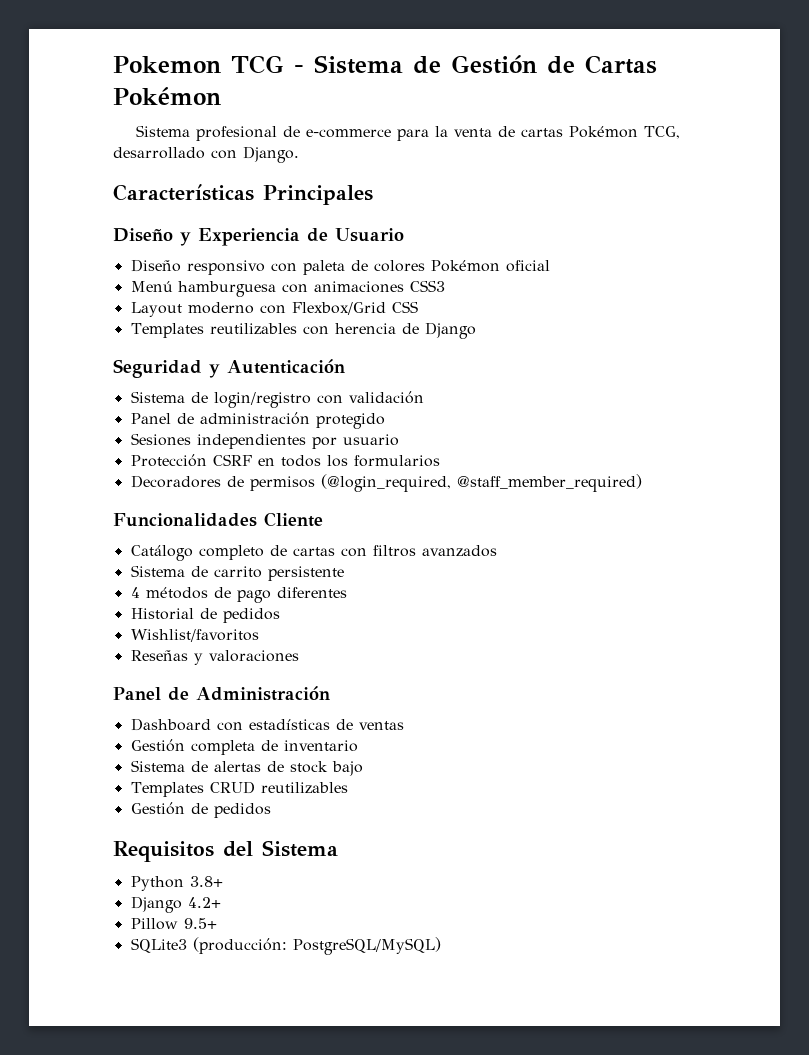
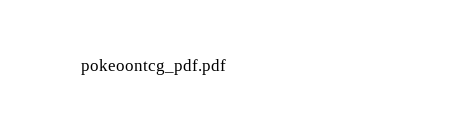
[113,55,657,74] [113,87,221,105] [136,125,681,141] [113,146,299,163] [113,184,373,205] [113,228,404,246] [130,259,550,275] [130,280,445,297] [130,301,418,317] [130,322,476,339] [113,359,345,378] [130,391,424,408] [130,412,385,429] [130,433,399,449] [130,454,440,467] [130,474,642,492] [113,512,323,527] [130,545,497,561] [130,565,344,581] [130,587,347,603] [130,608,280,623] [130,629,259,642] [130,650,299,665] [113,686,330,701] [130,718,404,731] [130,739,358,755] [130,760,363,776] [130,781,348,797] [130,802,271,818] [113,840,338,862] [130,876,223,891] [130,896,221,913] [130,918,217,930] [130,937,441,955] Pokemon TCG - Sistema de Gestión de Cartas Pokémon // Sistema profesional de e-commerce para la venta de cartas Pokémon TCG, desarrollado con Django. // Características Principales // Diseño y Experiencia de Usuario // Diseño responsivo con paleta de colores Pokémon oficial // Menú hamburguesa con animaciones CSS3 // Layout moderno con Flexbox/Grid CSS // Templates reutilizables con herencia de Django // Seguridad y Autenticación // Sistema de login/registro con validación // Panel de administración protegido // Sesiones independientes por usuario // Protección CSRF en todos los formularios // Decoradores de permisos (@login_required, @staff_member_required) // Funcionalidades Cliente // Catálogo completo de cartas con filtros avanzados // Sistema de carrito persistente // 4 métodos de pago diferentes // Historial de pedidos // Wishlist/favoritos // Reseñas y valoraciones // Panel de Administración // Dashboard con estadísticas de ventas // Gestión completa de inventario // Sistema de alertas de stock bajo // Templates CRUD reutilizables // Gestión de pedidos // Requisitos del Sistema // Python 3.8+ // Django 4.2+ // Pillow 9.5+ // SQLite3 (producción: PostgreSQL/MySQL) -> [81,59,226,75] pokeoontcg_pdf.pdf

